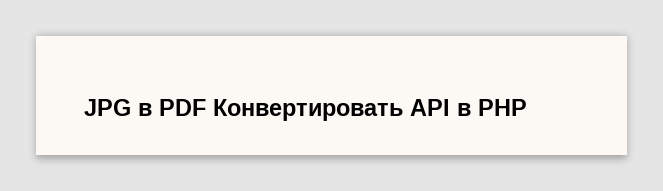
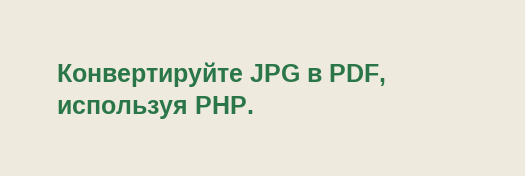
(84, 107) none -> [57,62,243,87] Конвертируйте
[159,99,527,121] PDF Конвертировать API в PHP -> [329,64,386,86] [57,96,254,119] PDF, используя PHP.

